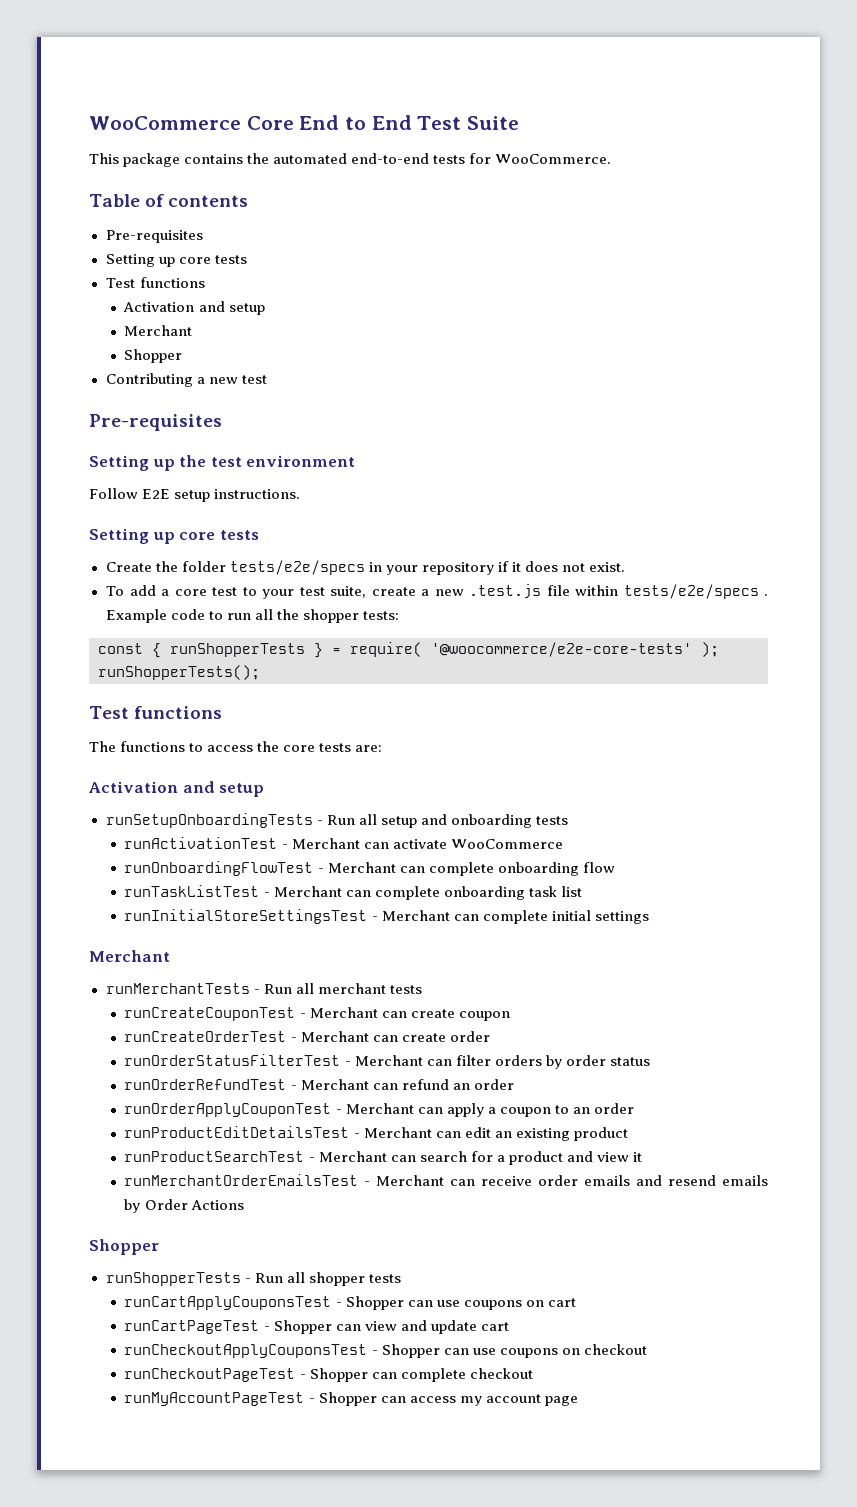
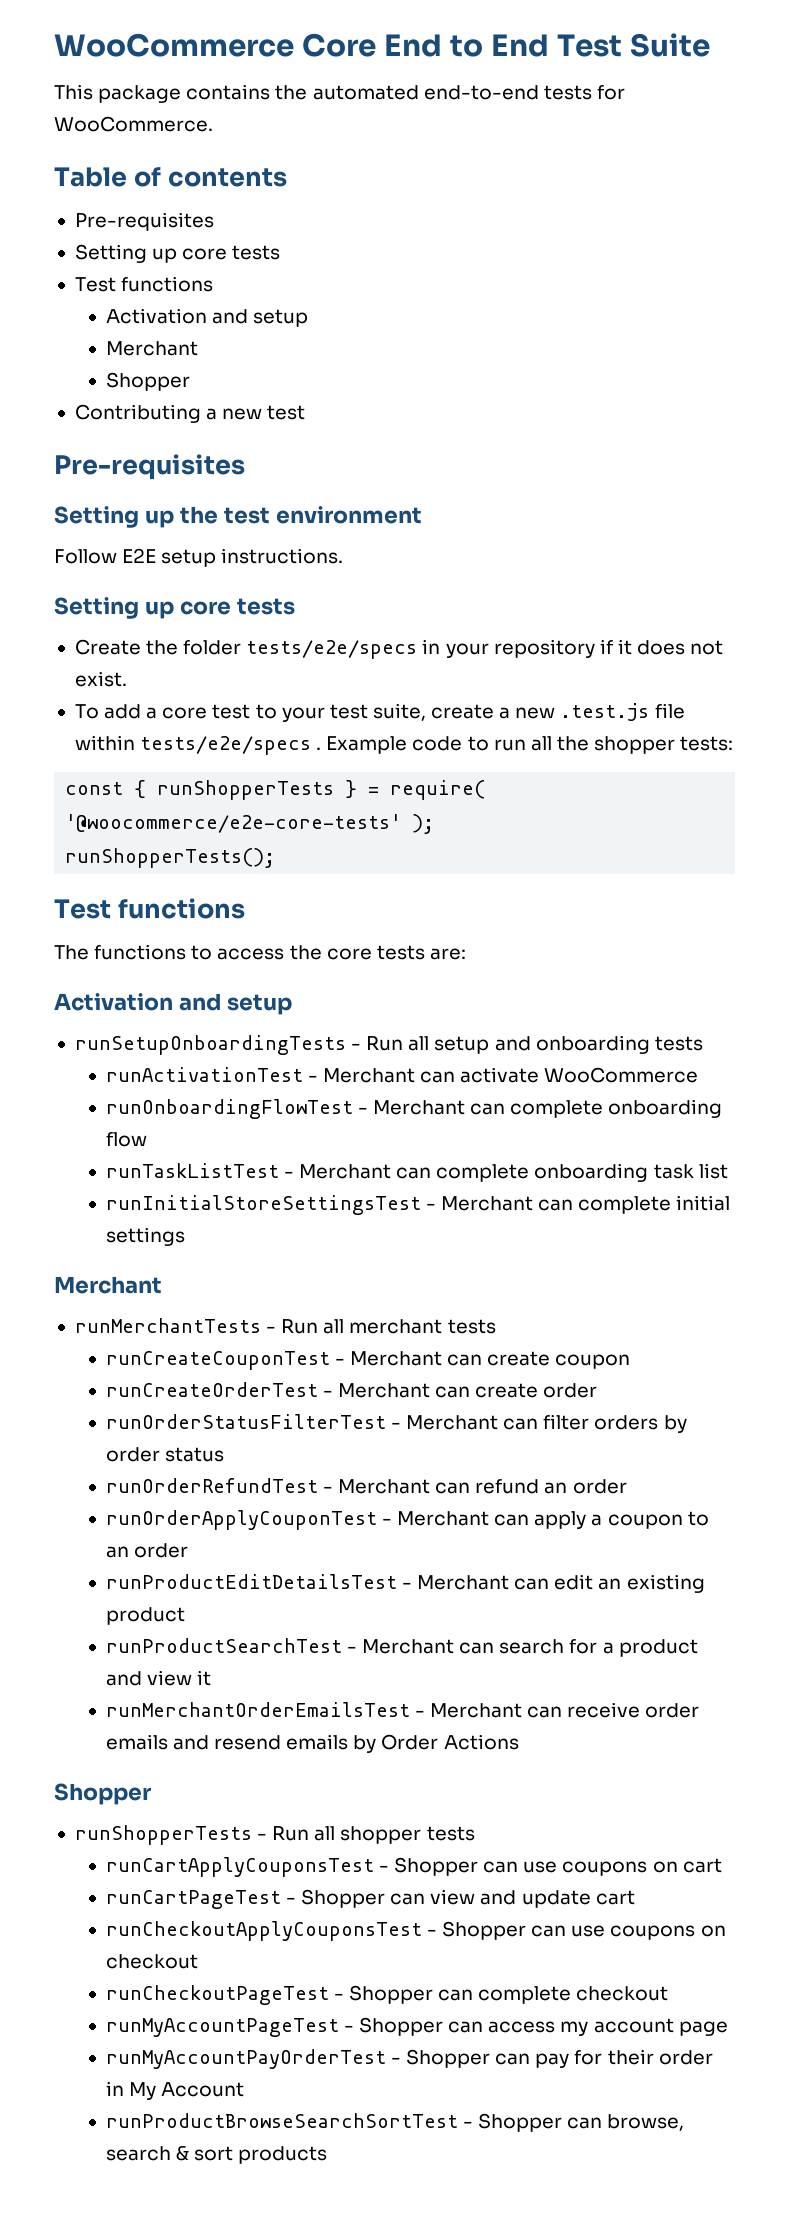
(578, 1401) none -> [105,2049,713,2069] [105,2081,244,2100] [105,2113,685,2132] [105,2145,328,2164] // runMyAccountPayOrderTest - Shopper can pay for their order in My Account // runProductBrowseSearchSortTest - Shopper can browse, search & sort products

